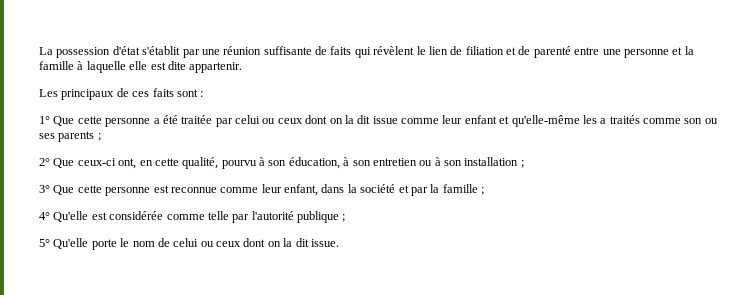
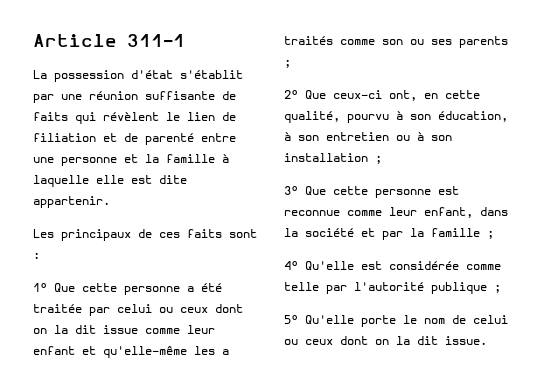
(39, 51) none -> [33,34,185,47] Article 311-1 //

